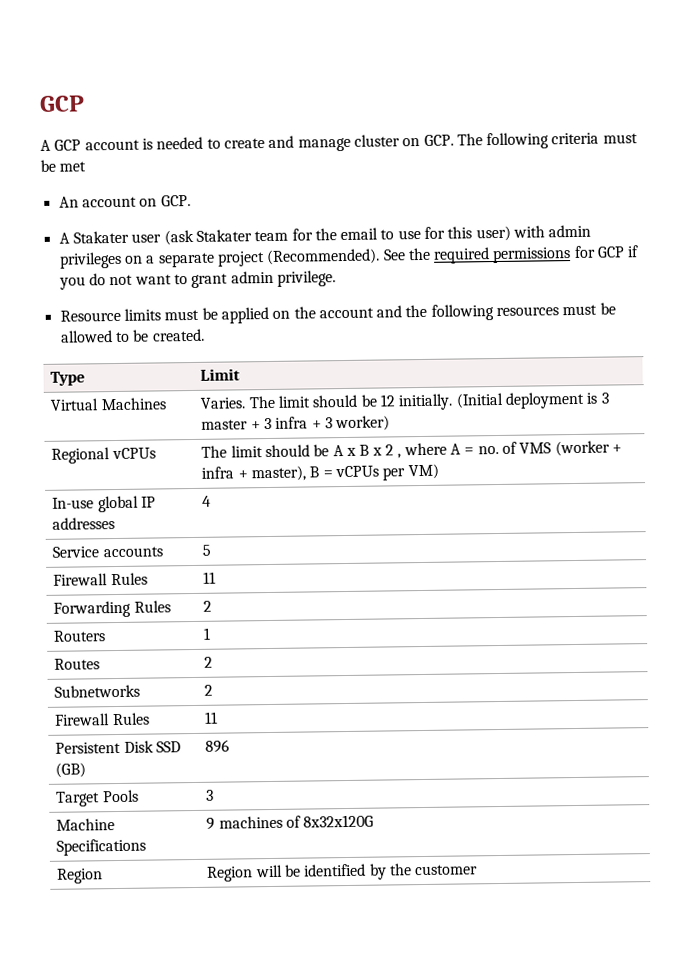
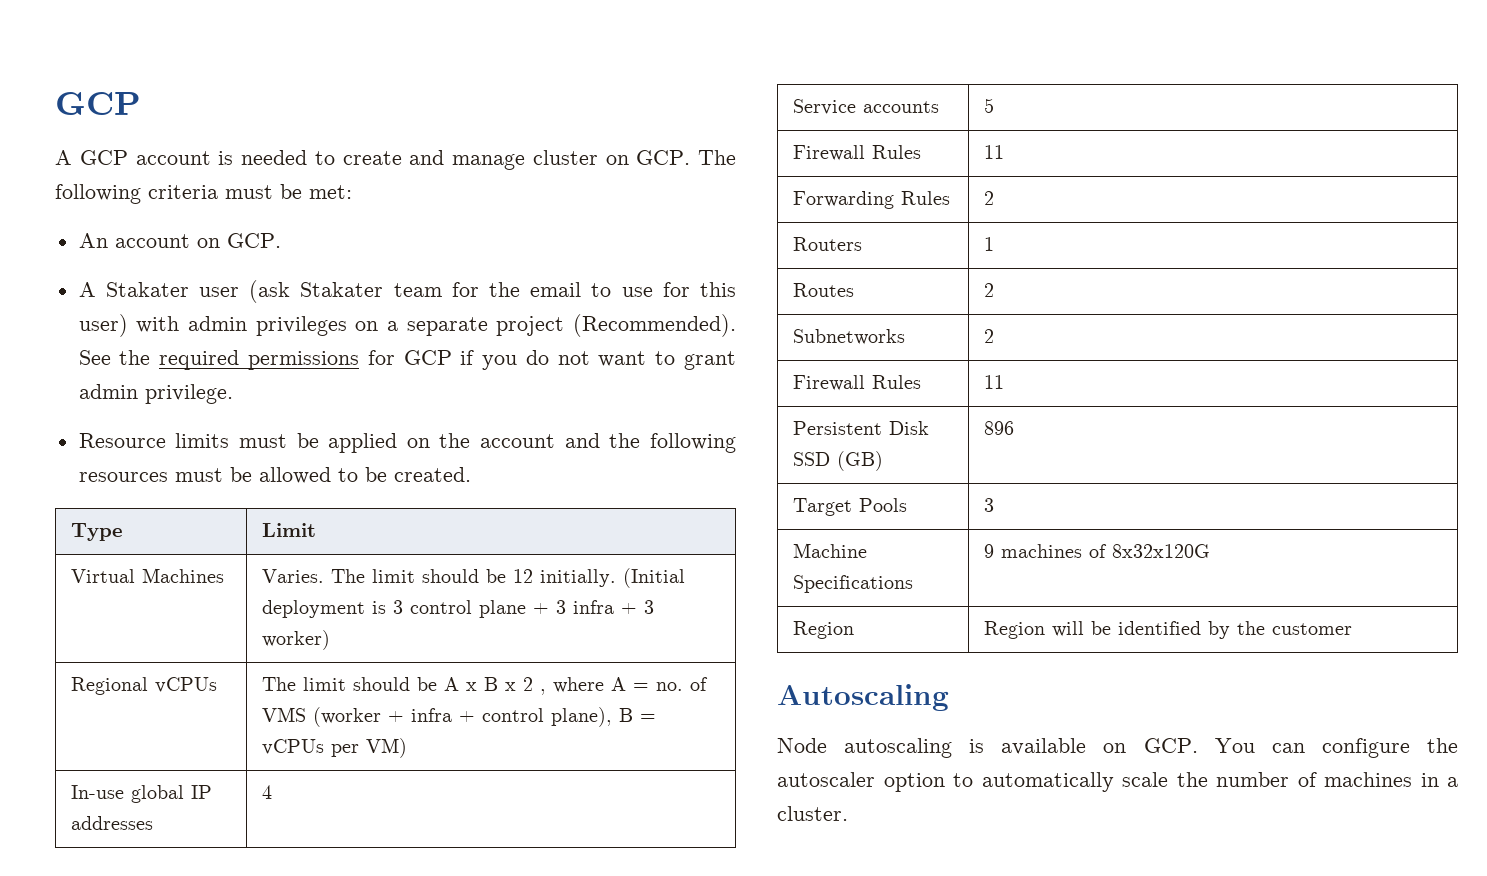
[59,161,87,172] met -> [309,185,352,199] met:
[201,419,249,430] master -> [410,600,527,618] control plane
[251,465,307,482] master), -> [482,707,613,727] control plane),
(479, 870) none -> [777,684,949,711] [777,738,1458,758] [777,772,1458,792] [777,806,848,821] // Autoscaling // Node autoscaling is available on GCP. You can configure the autoscaler option to automatically scale the number of machines in a cluster.

